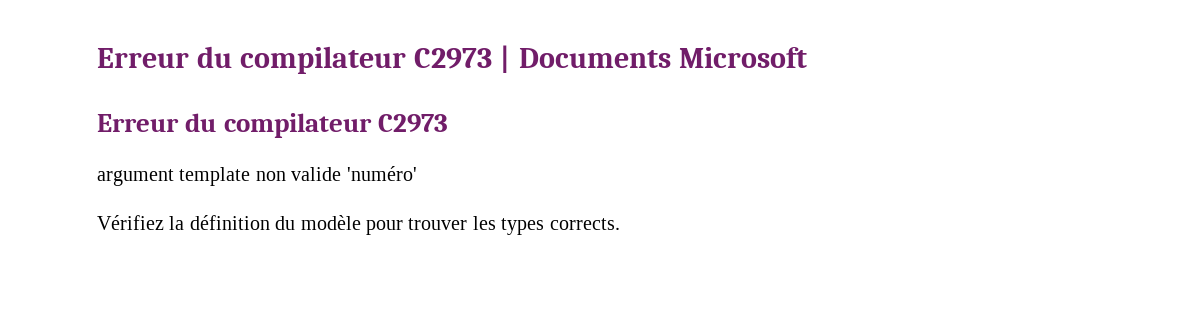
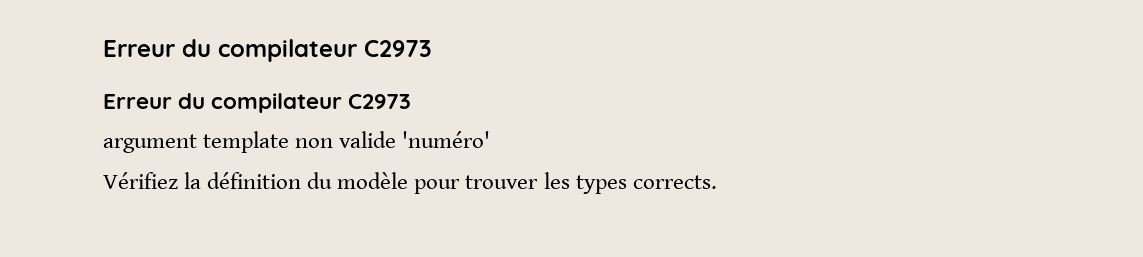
[97,45,807,74] Erreur du compilateur C2973 | Documents Microsoft -> [103,39,432,62] Erreur du compilateur C2973

